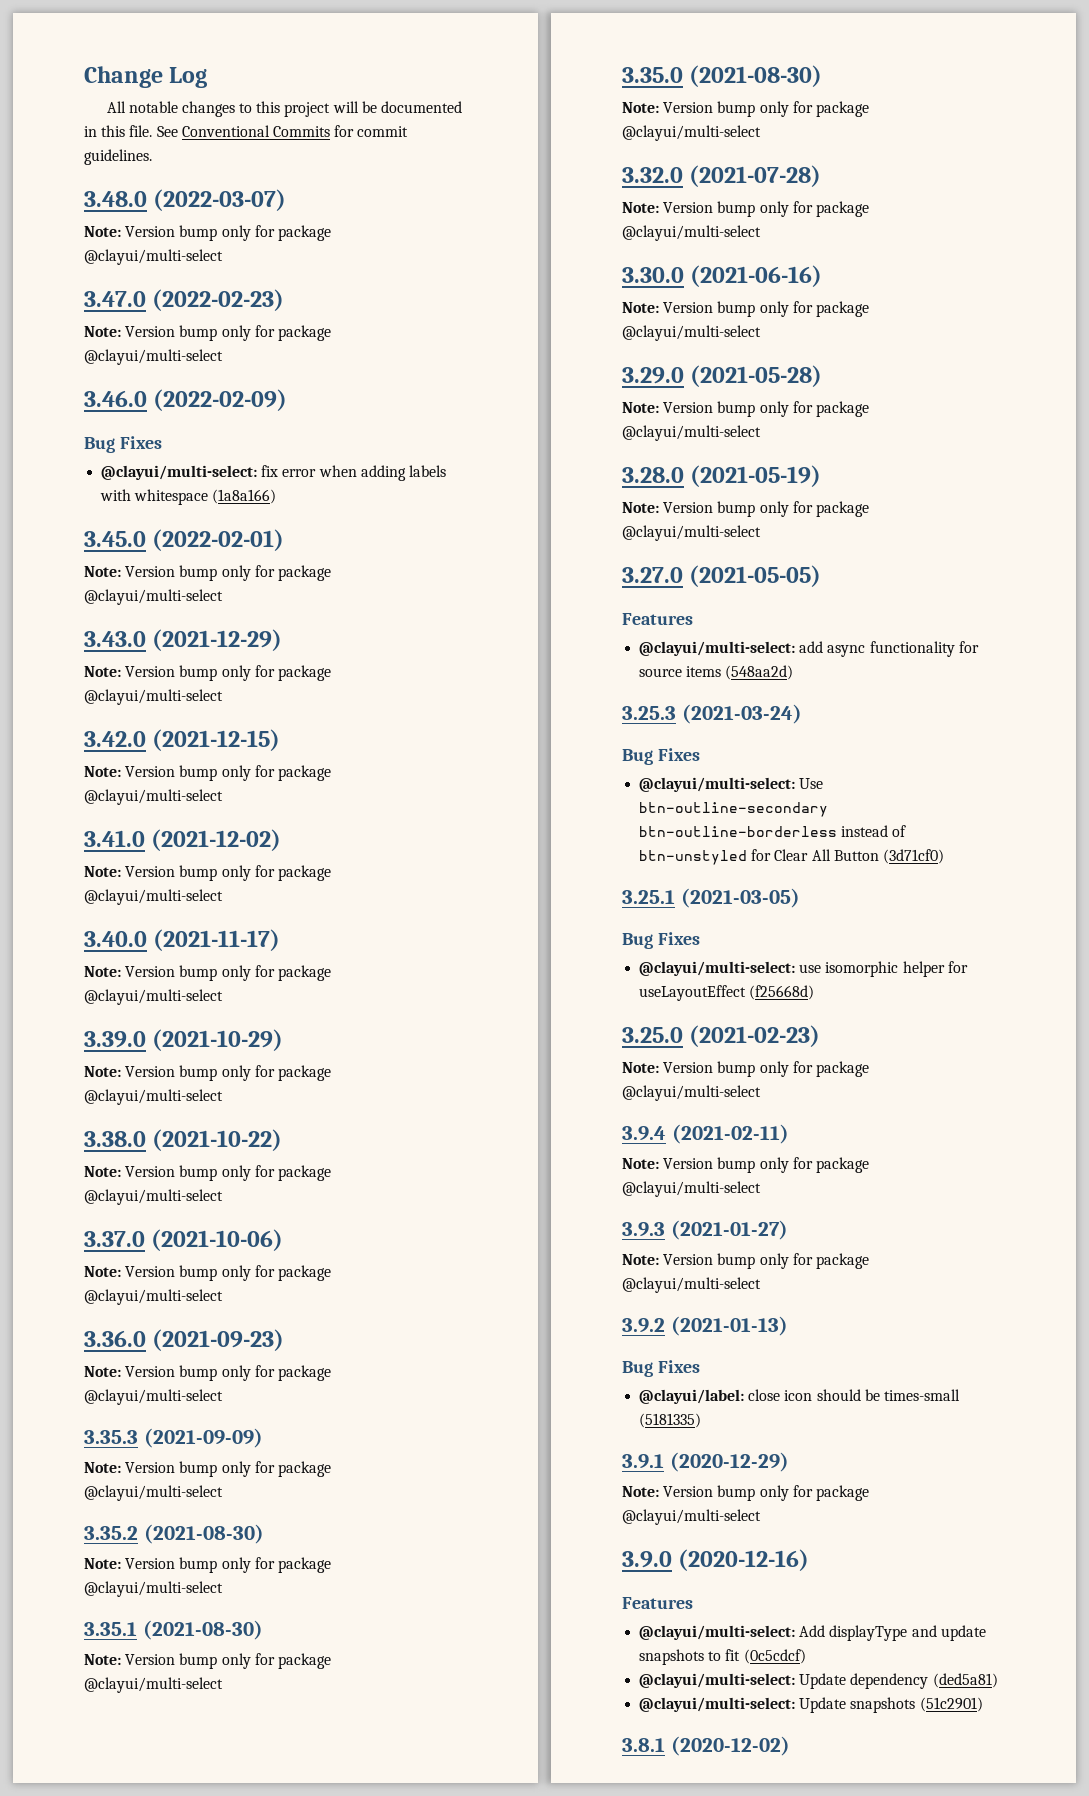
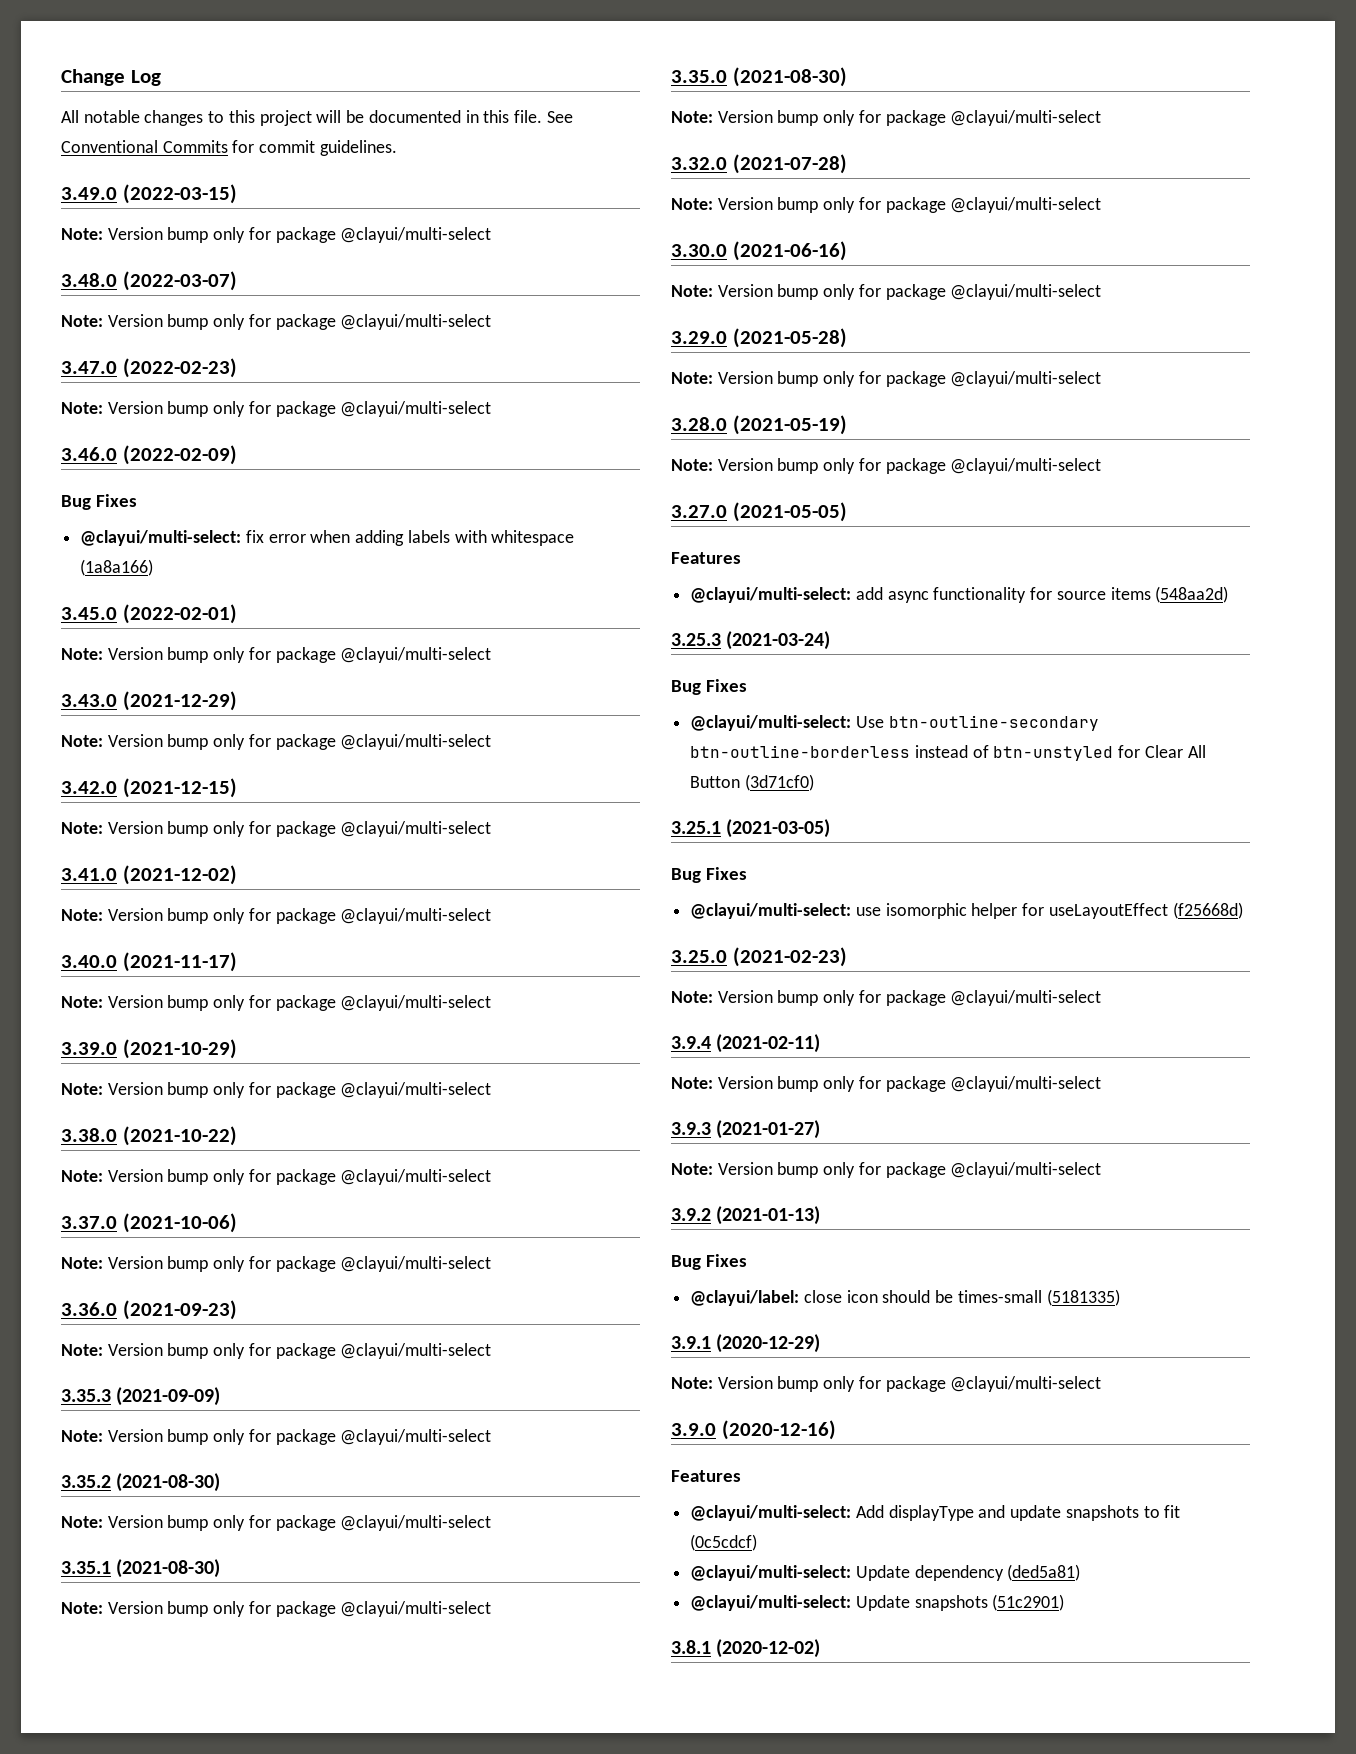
(152, 157) none -> [61,184,237,204] [61,227,492,243] // 3.49.0 (2022-03-15) // Note: Version bump only for package @clayui/multi-select

